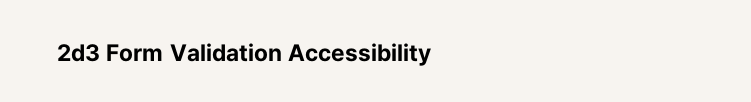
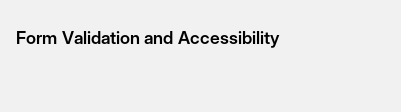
[57,44,100,62] 2d3 -> (16, 37) none
(282, 52) none -> [144,31,174,44] and

